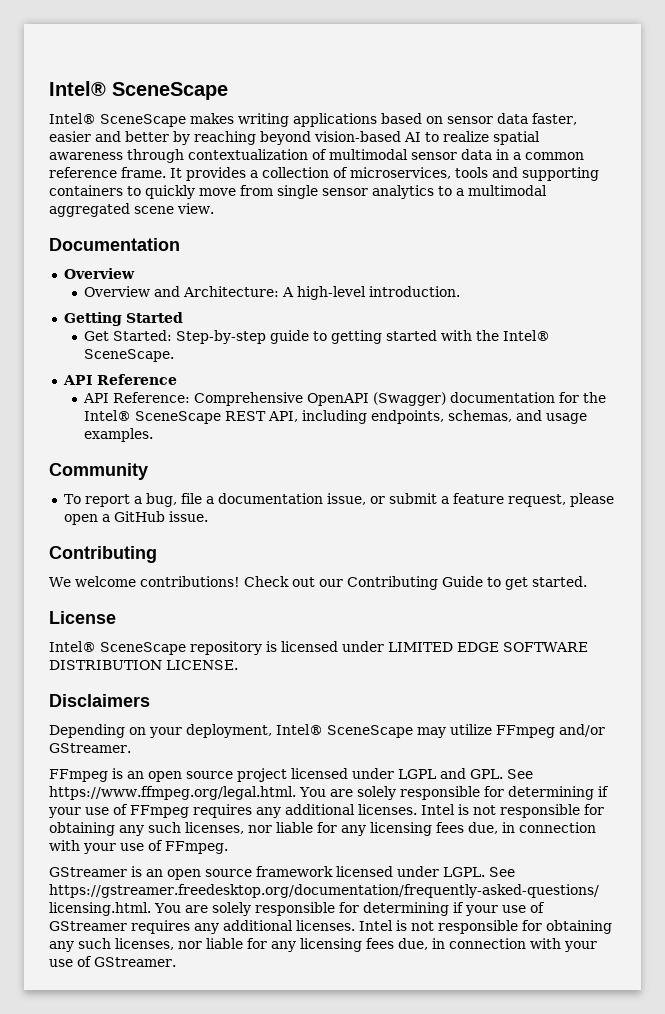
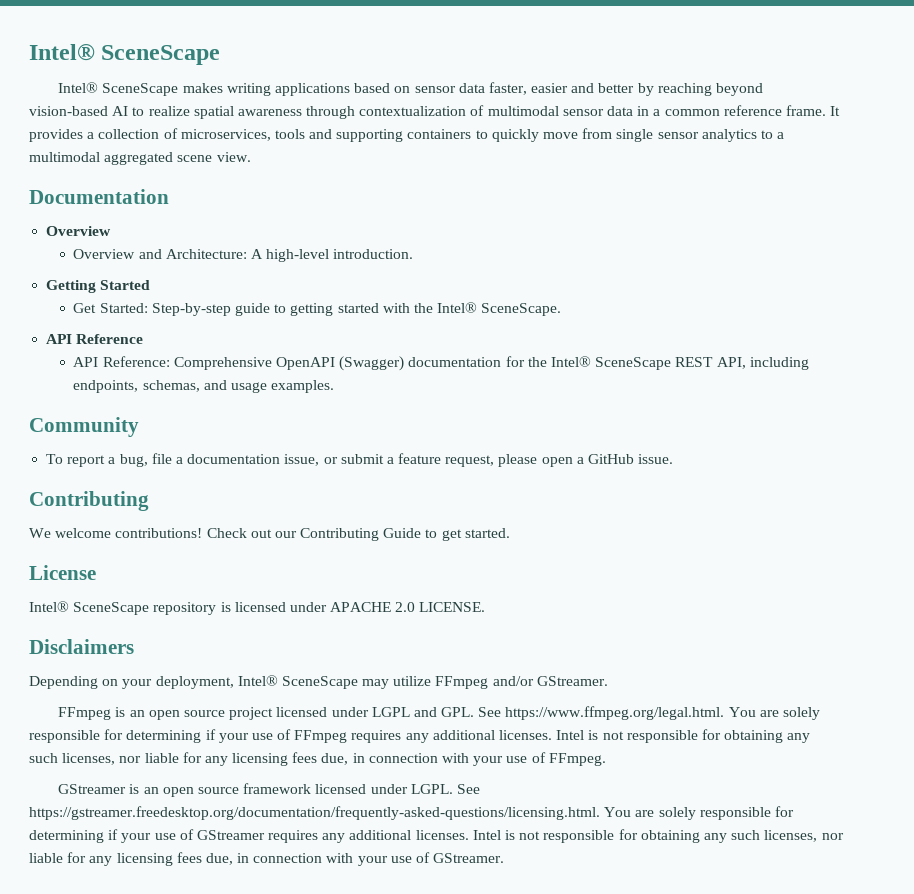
[388,642,588,652] [49,660,162,670] LIMITED EDGE SOFTWARE DISTRIBUTION -> [330,602,416,612] APACHE 2.0

